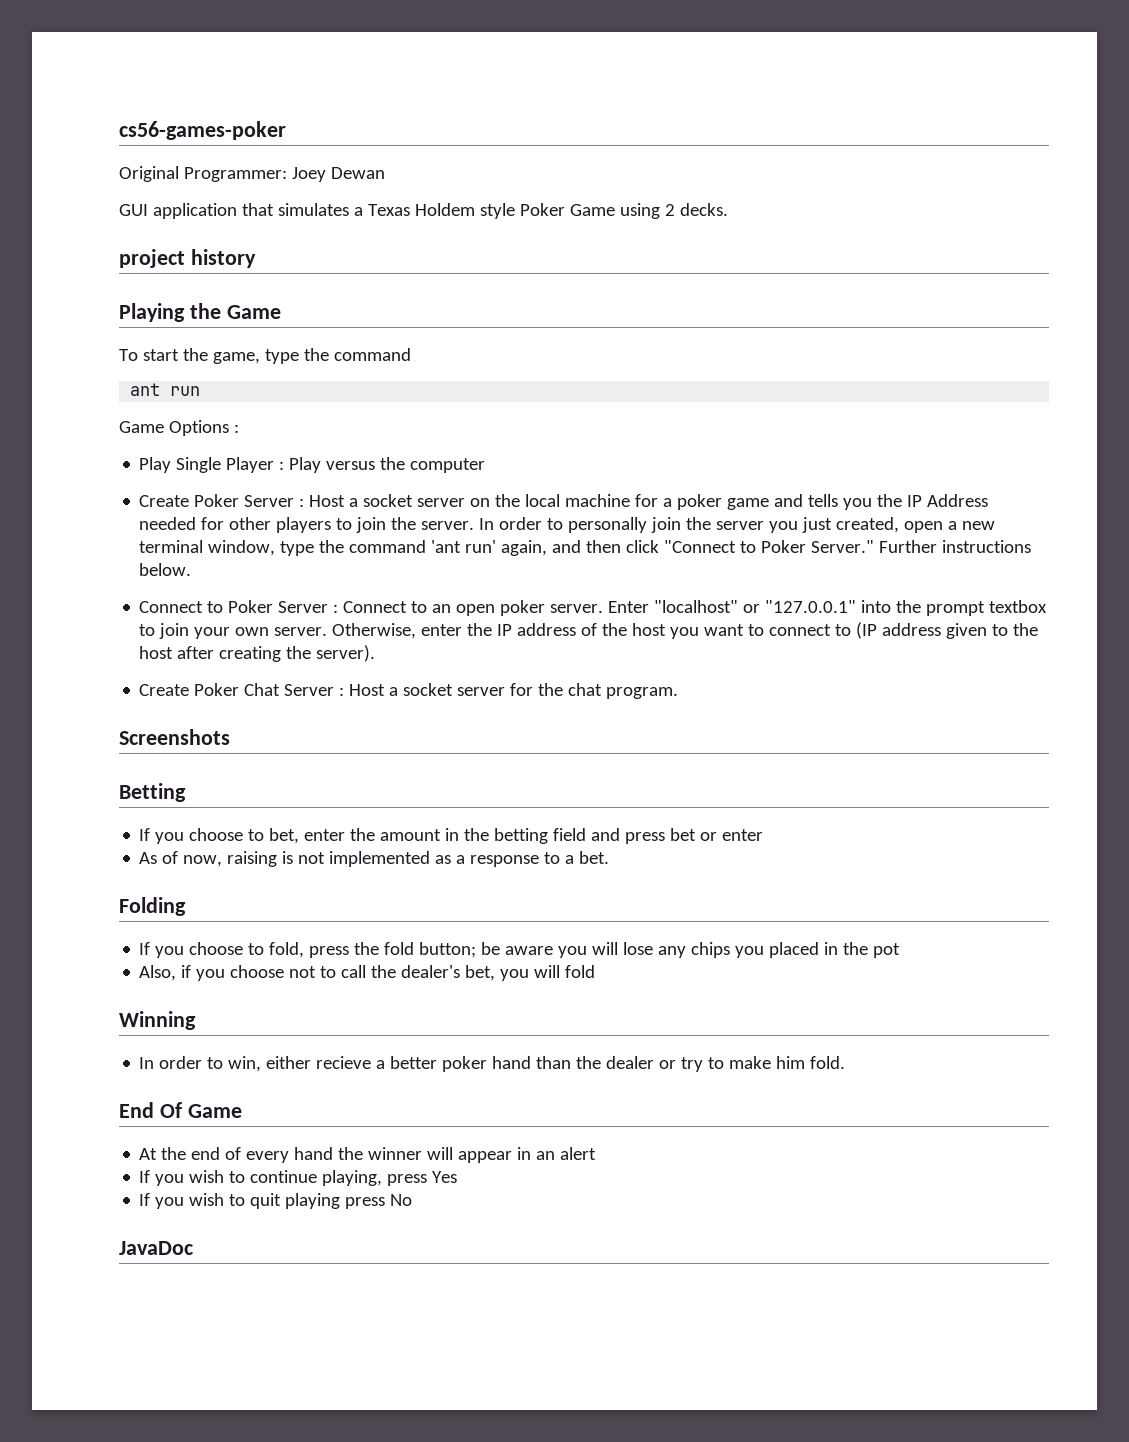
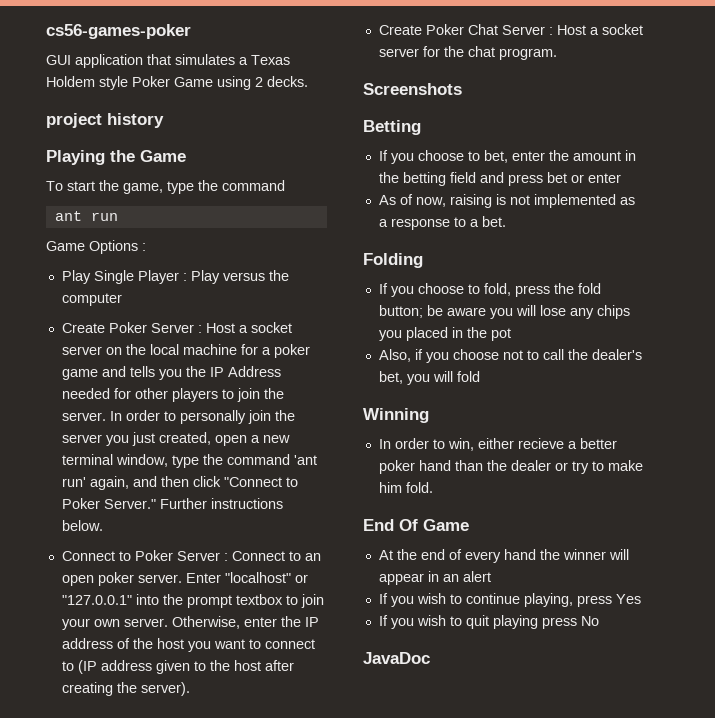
[119,166,385,182] // Original Programmer: Joey Dewan -> (191, 31) none

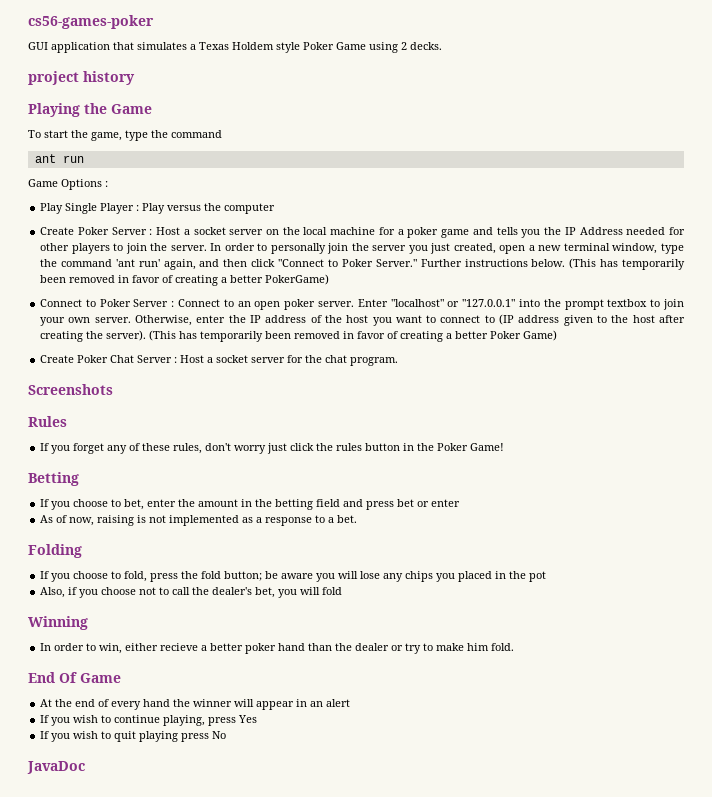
(103, 525) none -> [569,258,685,270] [40,274,330,286] (This has temporarily been removed in favor of creating a better PokerGame)
(190, 689) none -> [149,330,558,342] (This has temporarily been removed in favor of creating a better Poker Game)
(462, 89) none -> [28,416,67,427] [40,443,505,454] // Rules // If you forget any of these rules, don't worry just click the rules button in the Poker Game!

